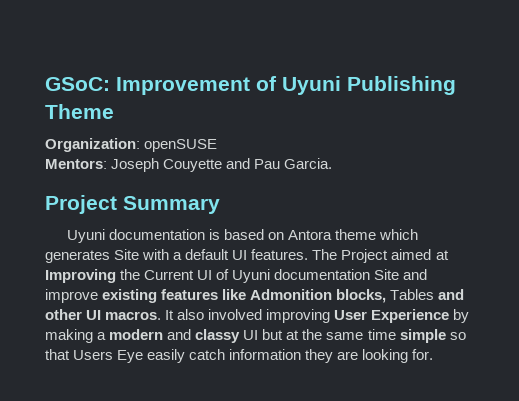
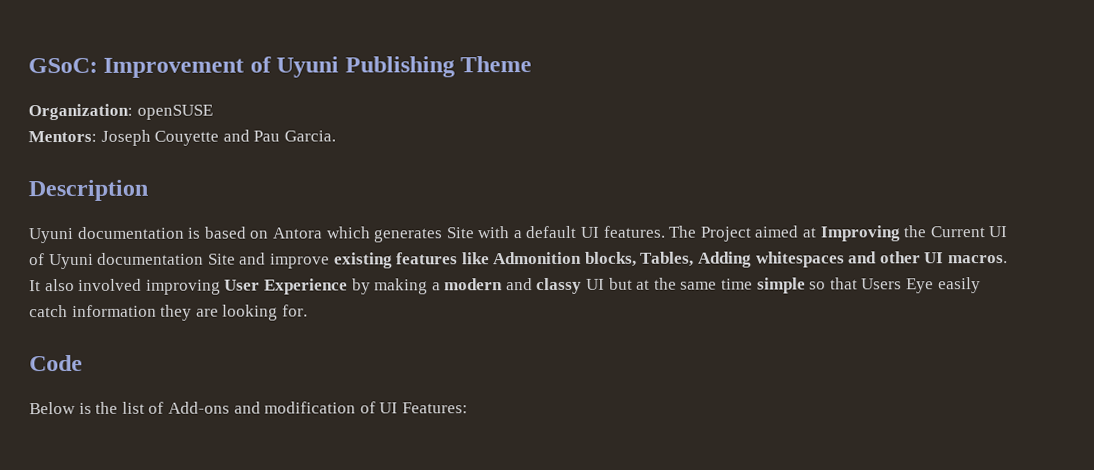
[45,195,220,214] Project Summary -> [28,179,148,202] Description
[335,229,377,240] theme -> (323, 233) none
[390,289,435,300] Tables -> [640,251,845,268] Tables, Adding whitespaces
(434, 354) none -> [29,354,83,372] [29,401,468,415] // Code // Below is the list of Add-ons and modification of UI Features:

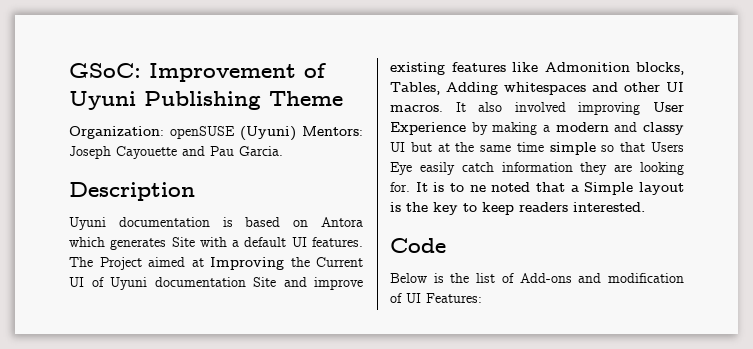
(213, 112) // -> [240,126,296,141] (Uyuni)
[154,130,220,146] Couyette -> [116,146,177,159] Cayouette
(308, 310) none -> [415,182,684,195] [390,202,645,215] It is to ne noted that a Simple layout is the key to keep readers interested.

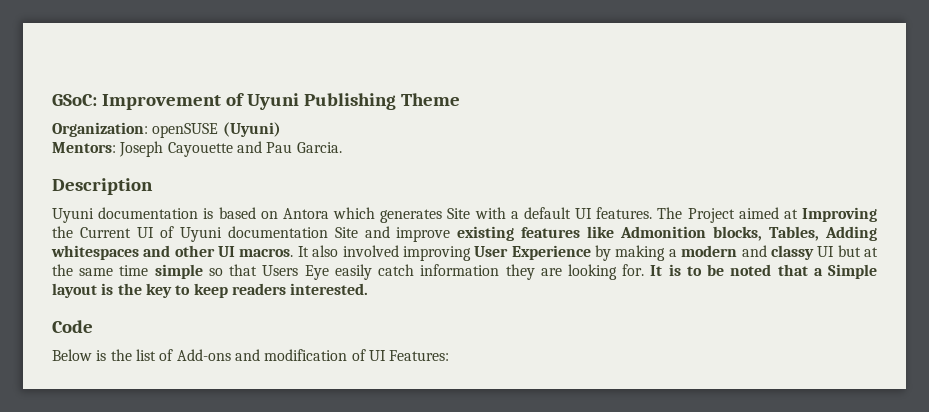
(296, 133) none -> (281, 129) //
[469,185,486,192] ne -> [707,264,725,276] be

